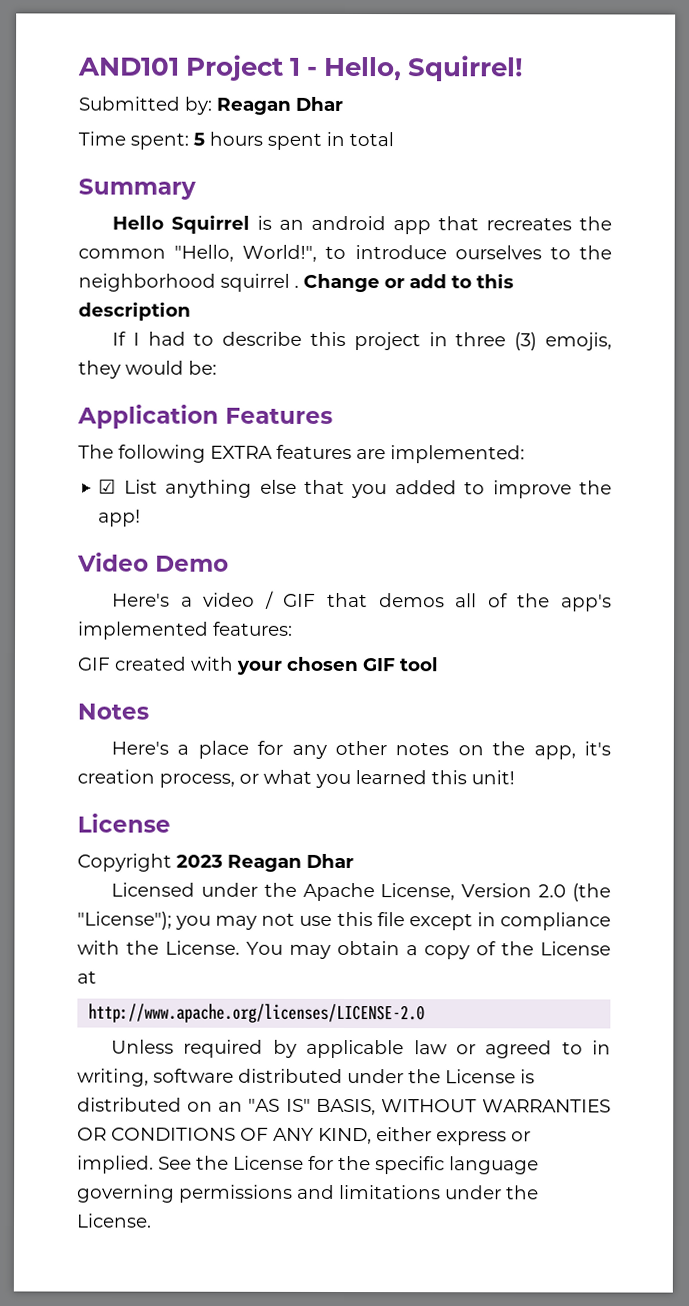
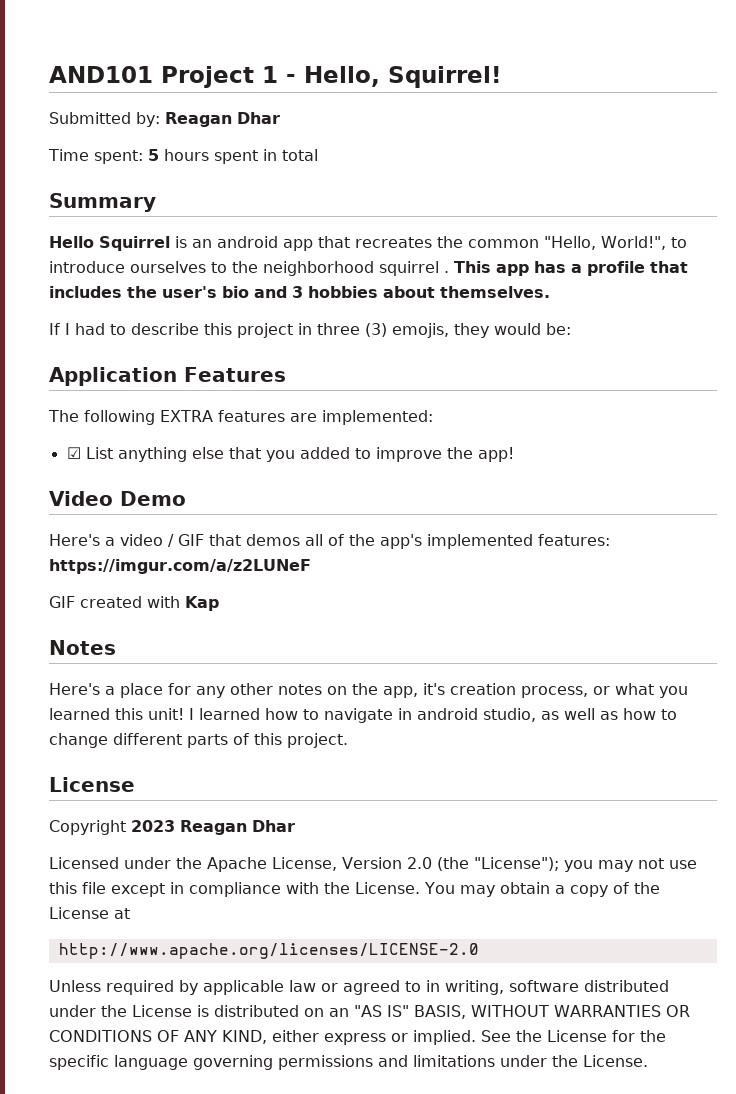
[303,273,514,293] [78,301,191,321] Change or add to this description -> [454,261,688,276] [49,286,550,298] This app has a profile that includes the user's bio and 3 hobbies about themselves.
(293, 628) none -> [49,559,311,574] https://imgur.com/a/z2LUNeF
[236,656,438,675] your chosen GIF tool -> [185,596,219,611] Kap
(515, 777) none -> [189,708,677,723] [49,733,348,748] I learned how to navigate in android studio, as well as how to change different parts of this project.

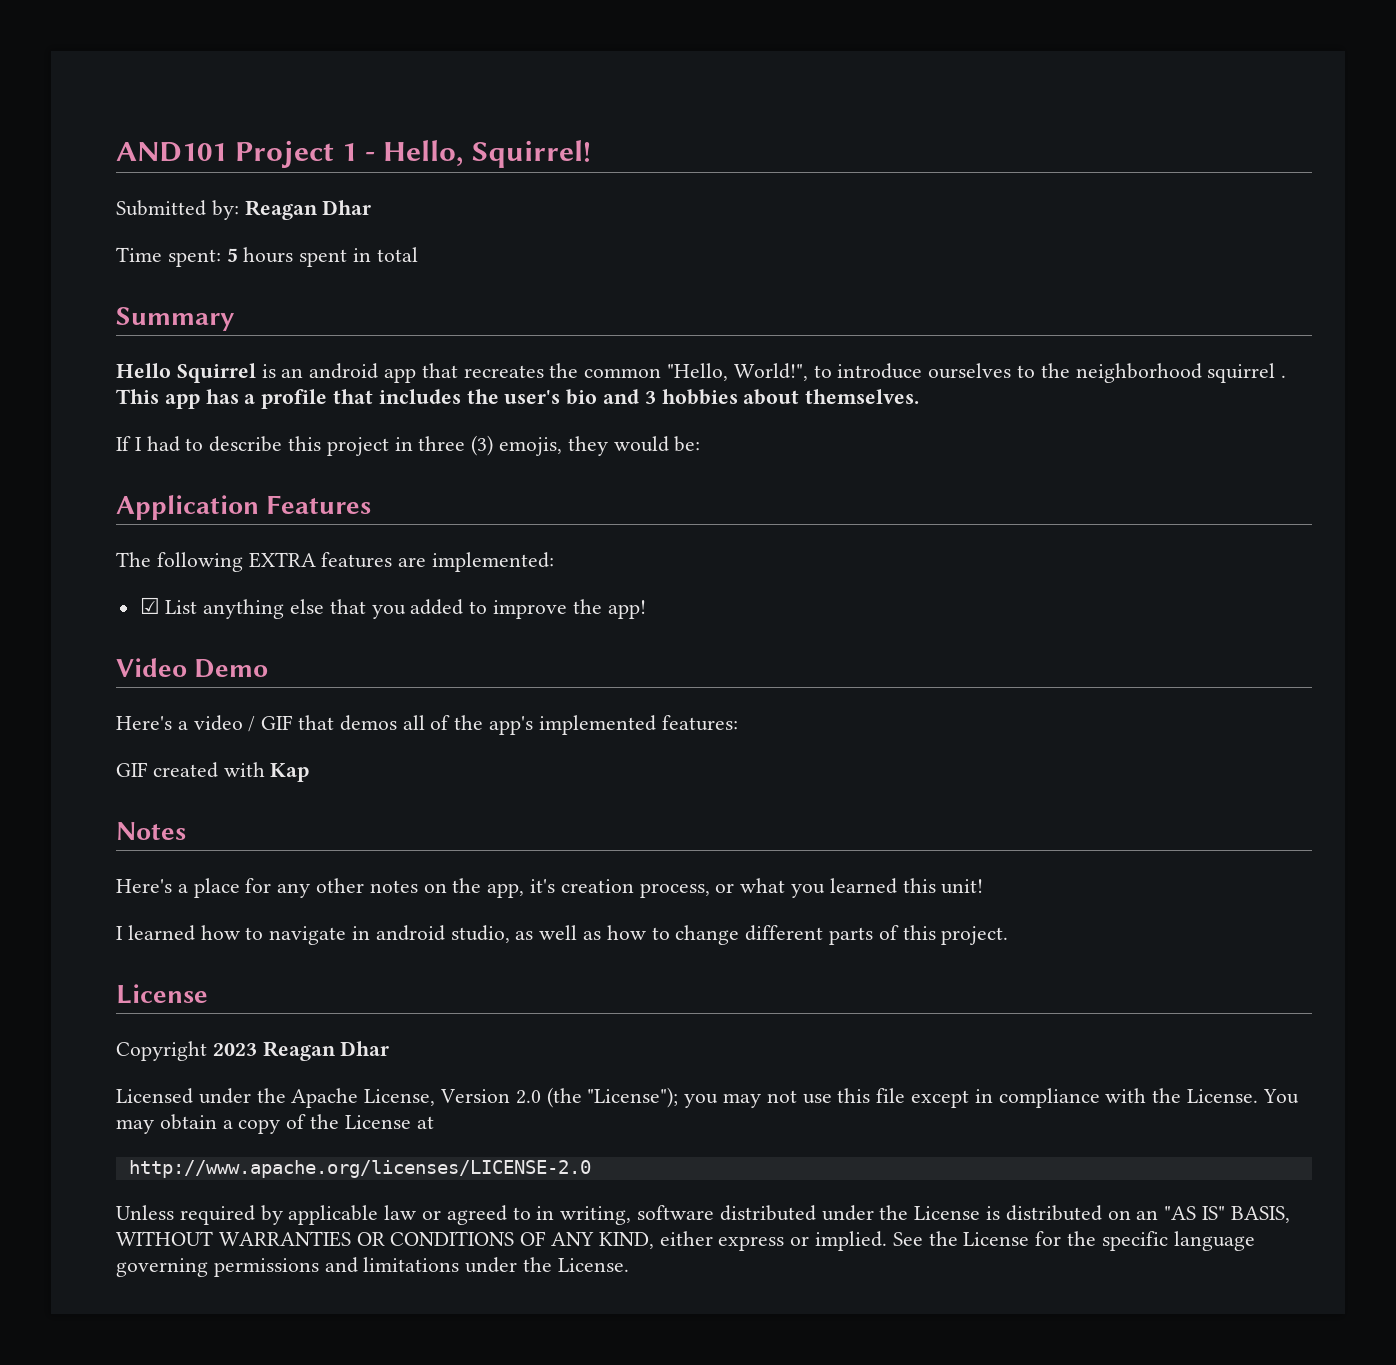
[49,559,311,574] https://imgur.com/a/z2LUNeF -> (738, 723) none
(184, 714) none -> (984, 886) //

